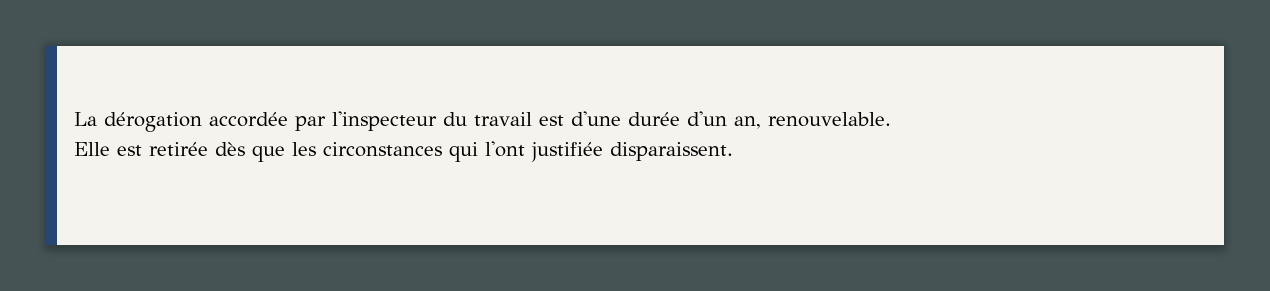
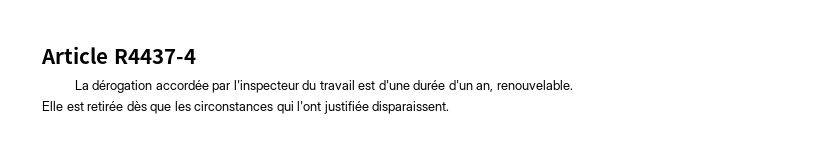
(74, 119) none -> [41,46,196,64] Article R4437-4 //

